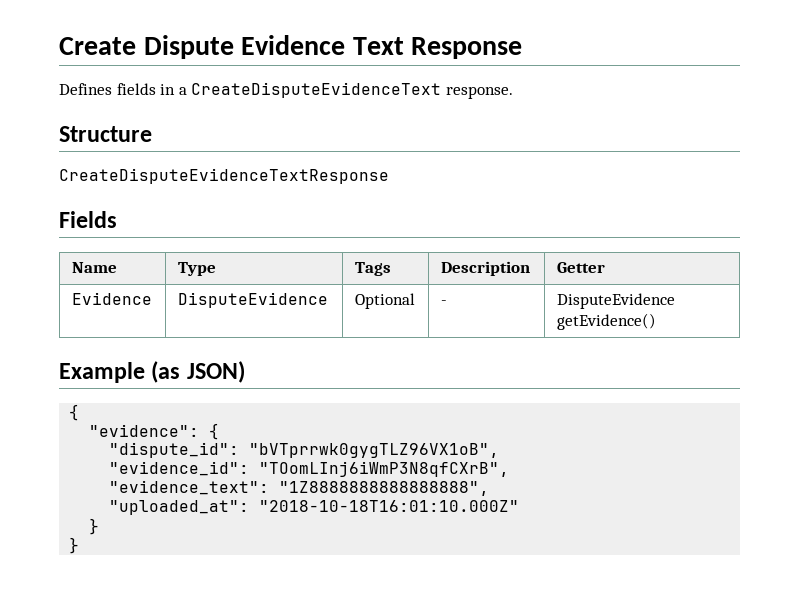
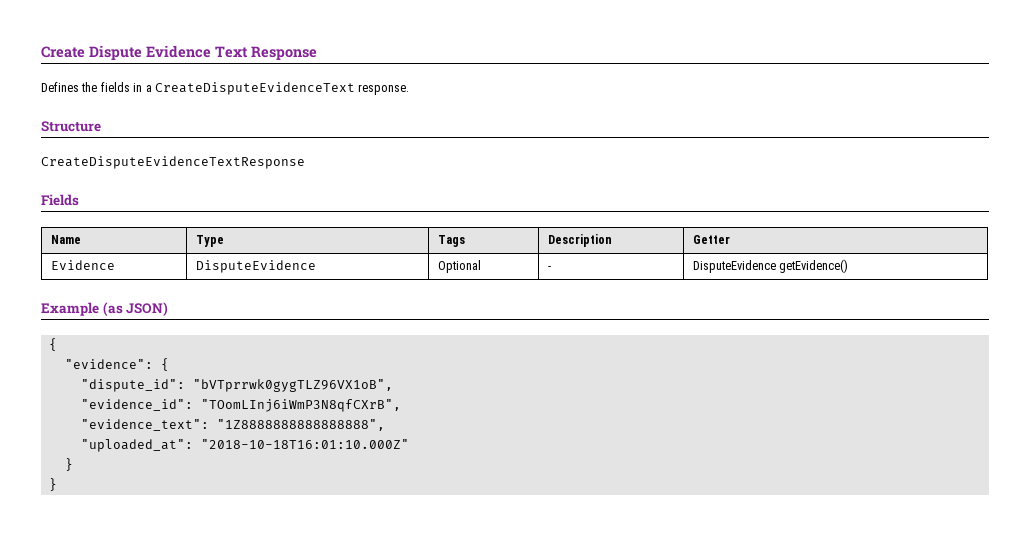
(112, 89) none -> [81,82,98,92] the

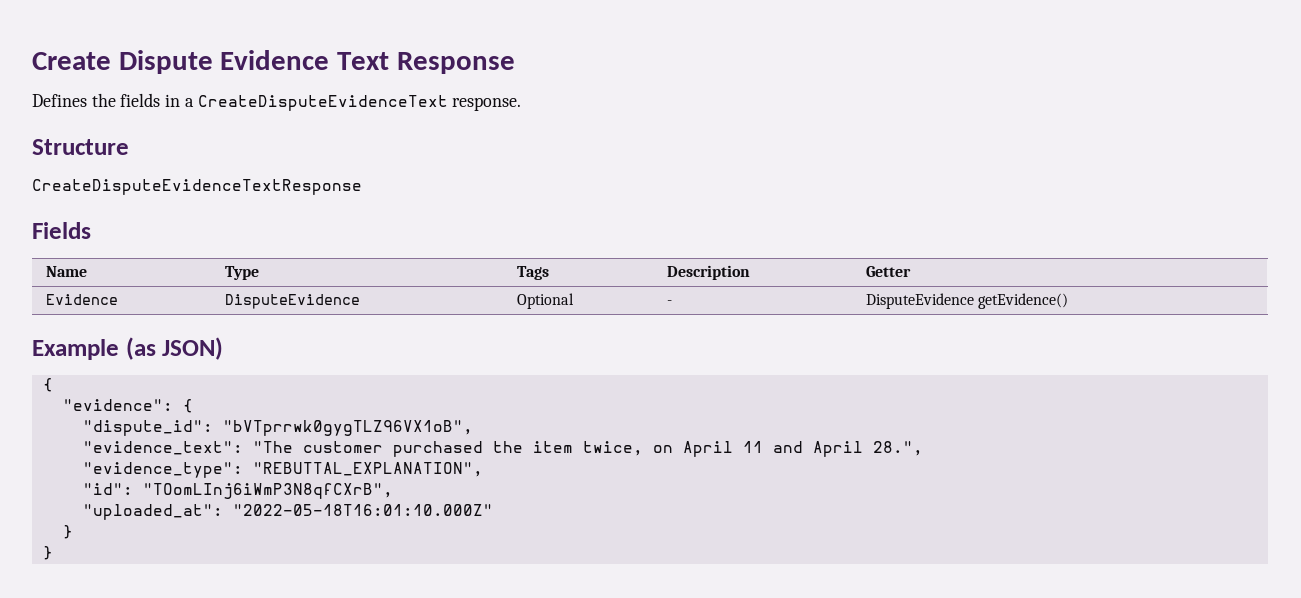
[80,399,193,411] "evidence_id": -> [82,441,923,457] [82,462,483,478] [82,483,133,495] "evidence_text": "The customer purchased the item twice, on April 11 and April 28.", // "evidence_type": "REBUTTAL_EXPLANATION", // "id":
[80,419,385,431] // "evidence_text": "1Z8888888888888888", -> (393, 491) none
[200,439,409,449] "2018-10-18T16:01:10.000Z" -> [232,504,493,516] "2022-05-18T16:01:10.000Z"

